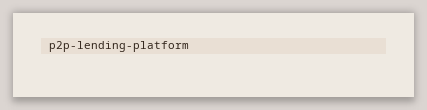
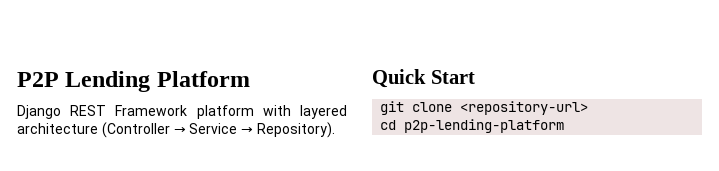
(48, 46) none -> [17,71,250,92] [17,105,348,119] [17,122,335,138] [372,69,475,88] [380,101,589,115] [380,120,397,130] P2P Lending Platform // Django REST Framework platform with layered architecture (Controller → Service → Repository). // Quick Start // git clone <repository-url> // cd

